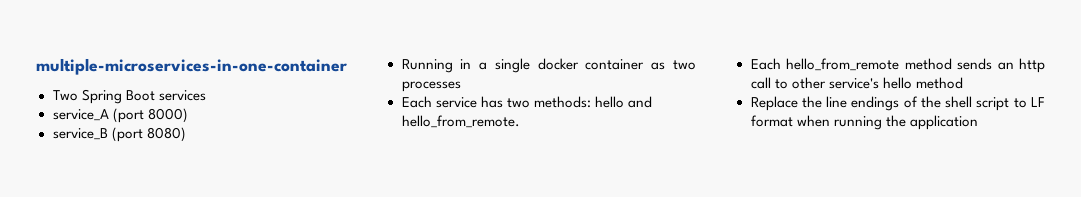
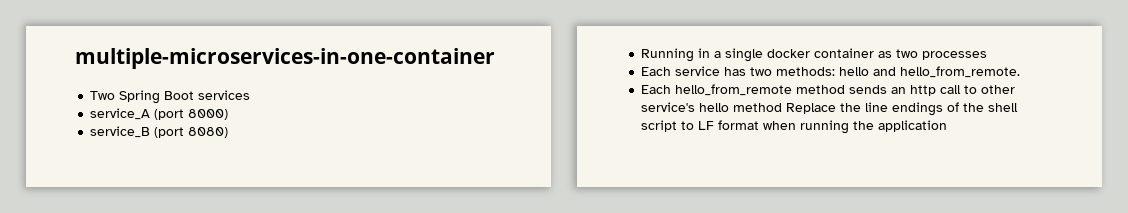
(963, 83) // -> (783, 107) none

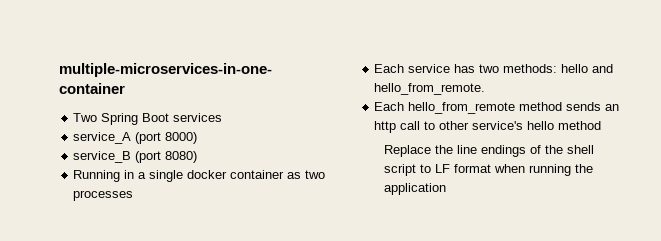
(783, 107) none -> (602, 125) //

